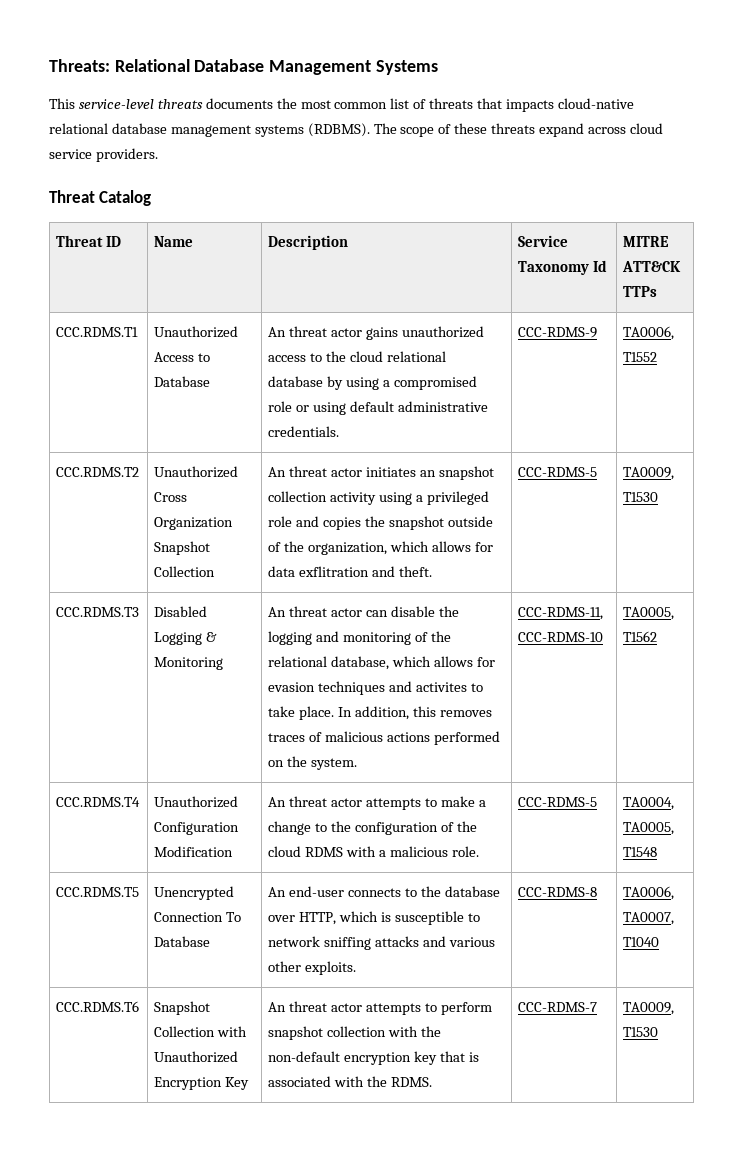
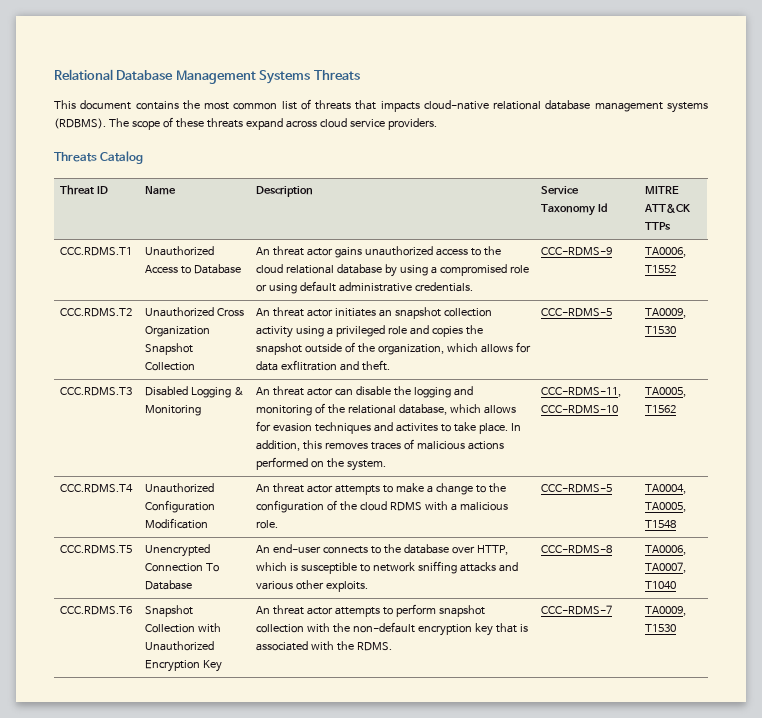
[49,59,110,72] Threats: -> (54, 74) none
(438, 67) none -> [313,70,360,80] Threats
[78,98,273,109] service-level threats documents -> [80,100,179,110] document contains
[49,190,95,203] Threat -> [54,152,97,162] Threats

